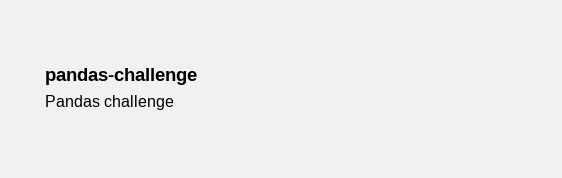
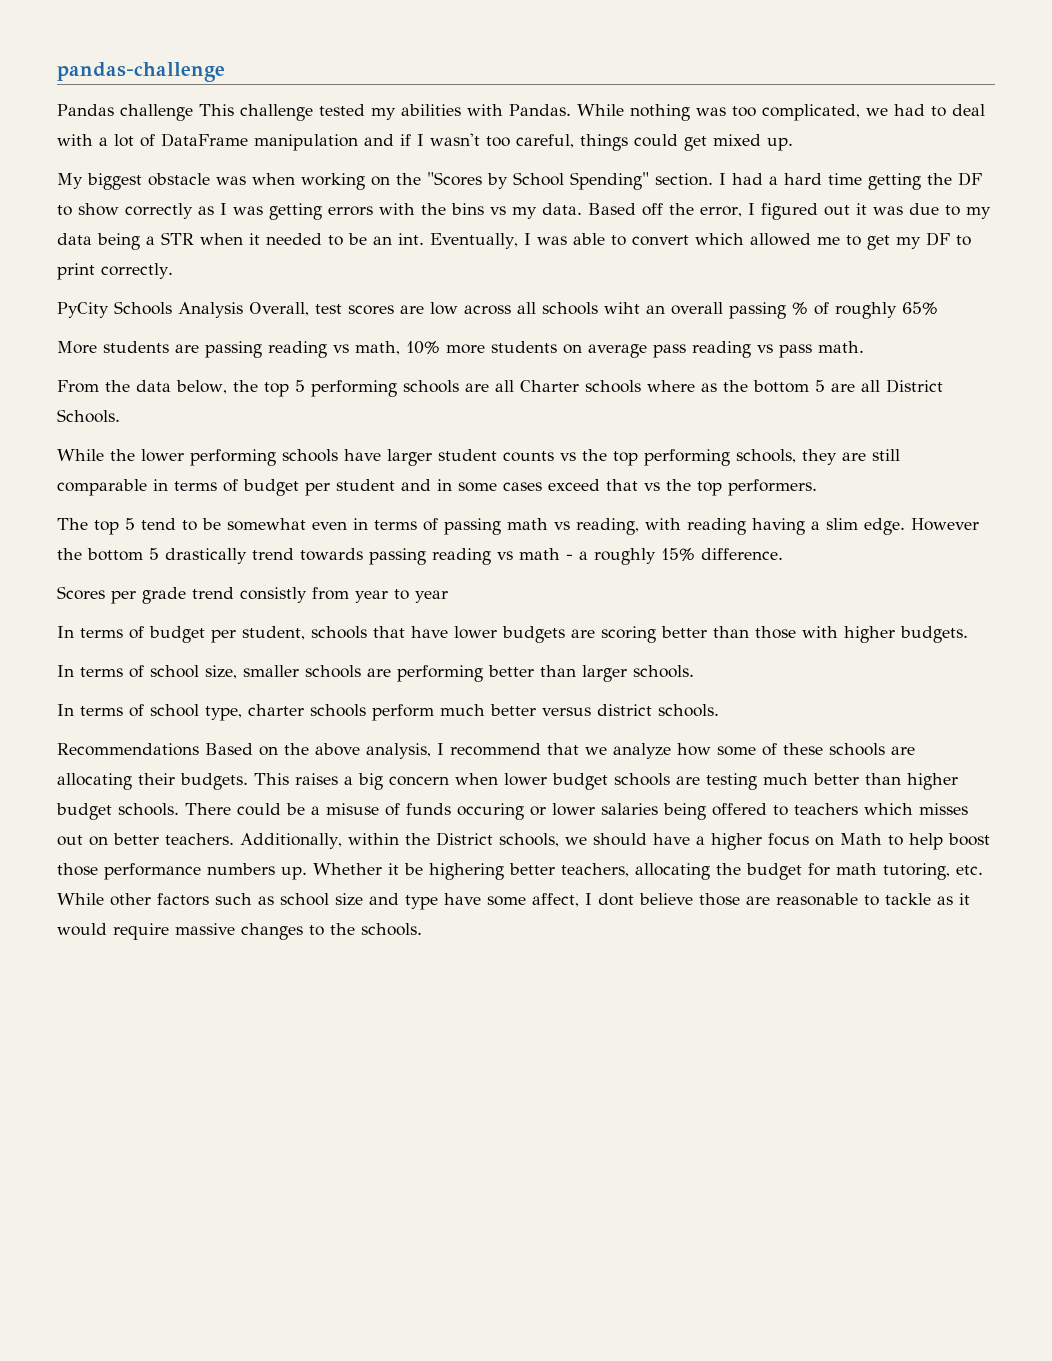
(175, 102) none -> [199,104,985,121] [57,133,793,151] [57,172,982,190] [57,203,991,220] [57,232,971,250] [57,263,173,280] [57,301,938,319] [57,341,864,358] [57,379,943,397] [57,409,120,423] [57,449,900,466] [57,479,817,496] [57,518,979,535] [57,548,783,565] [57,586,448,604] [57,626,968,643] [57,665,694,682] [57,704,719,721] [57,743,915,759] [57,773,958,790] [56,803,968,820] [57,832,990,850] [57,863,983,880] [57,893,970,910] [57,923,422,940] This challenge tested my abilities with Pandas. While nothing was too complicated, we had to deal with a lot of DataFrame manipulation and if I wasn't too careful, things could get mixed up. // My biggest obstacle was when working on the "Scores by School Spending" section. I had a hard time getting the DF to show correctly as I was getting errors with the bins vs my data. Based off the error, I figured out it was due to my data being a STR when it needed to be an int. Eventually, I was able to convert which allowed me to get my DF to print correctly. // PyCity Schools Analysis Overall, test scores are low across all schools wiht an overall passing % of roughly 65% // More students are passing reading vs math, 10% more students on average pass reading vs pass math. // From the data below, the top 5 performing schools are all Charter schools where as the bottom 5 are all District Schools. // While the lower performing schools have larger student counts vs the top performing schools, they are still comparable in terms of budget per student and in some cases exceed that vs the top performers. // The top 5 tend to be somewhat even in terms of passing math vs reading, with reading having a slim edge. However the bottom 5 drastically trend towards passing reading vs math - a roughly 15% difference. // Scores per grade trend consistly from year to year // In terms of budget per student, schools that have lower budgets are scoring better than those with higher budgets. // In terms of school size, smaller schools are performing better than larger schools. // In terms of school type, charter schools perform much better versus district schools. // Recommendations Based on the above analysis, I recommend that we analyze how some of these schools are allocating their budgets. This raises a big concern when lower budget schools are testing much better than higher budget schools. There could be a misuse of funds occuring or lower salaries being offered to teachers which misses out on better teachers. Additionally, within the District schools, we should have a higher focus on Math to help boost those performance numbers up. Whether it be highering better teachers, allocating the budget for math tutoring, etc. While other factors such as school size and type have some affect, I dont believe those are reasonable to tackle as it would require massive changes to the schools.

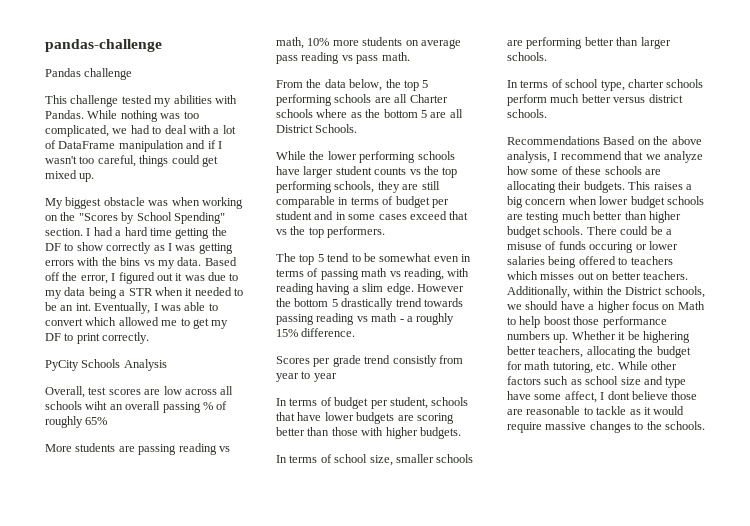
(193, 112) none -> (133, 74) //
(243, 310) none -> (167, 365) //

